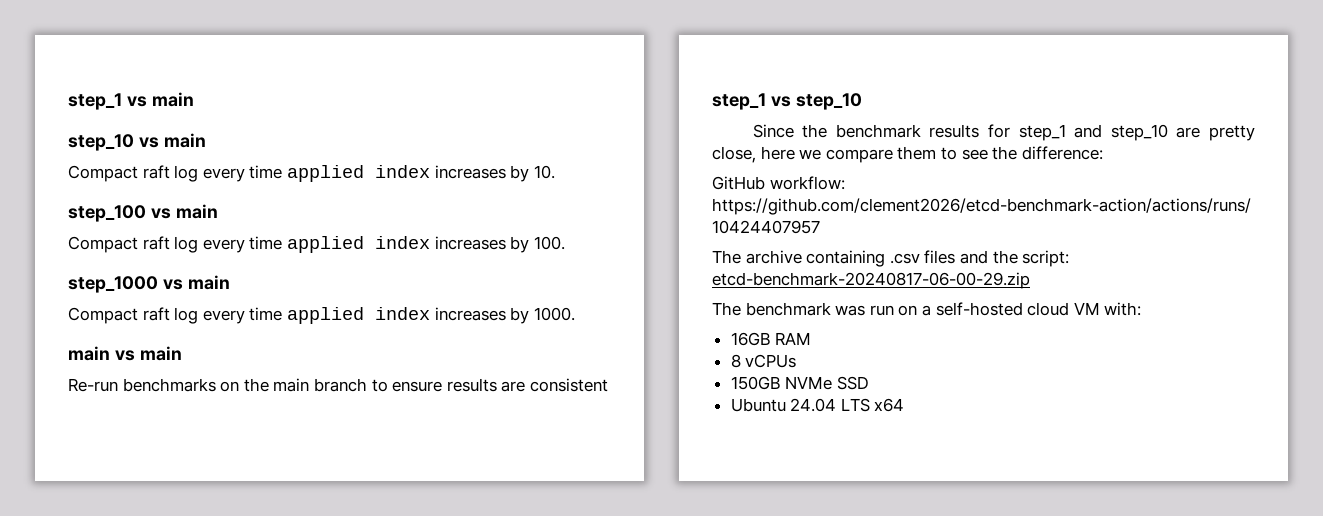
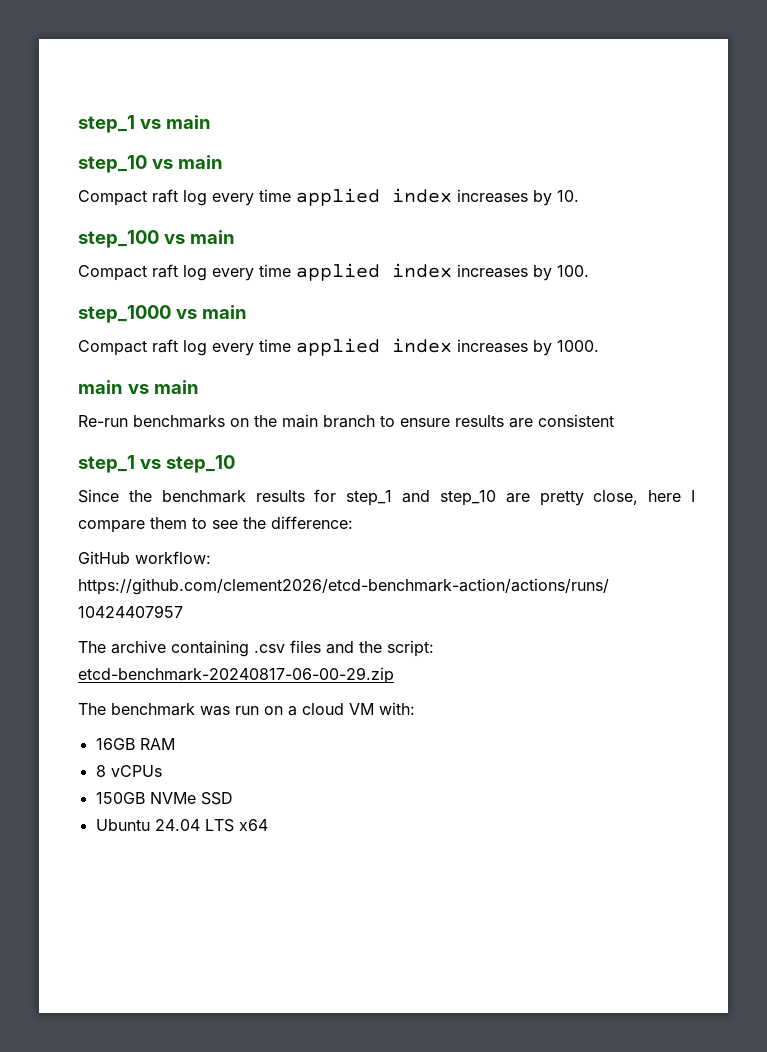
[799,149,822,160] we -> [691,490,695,502] I
[935,302,1023,316] self-hosted -> (297, 711) none

